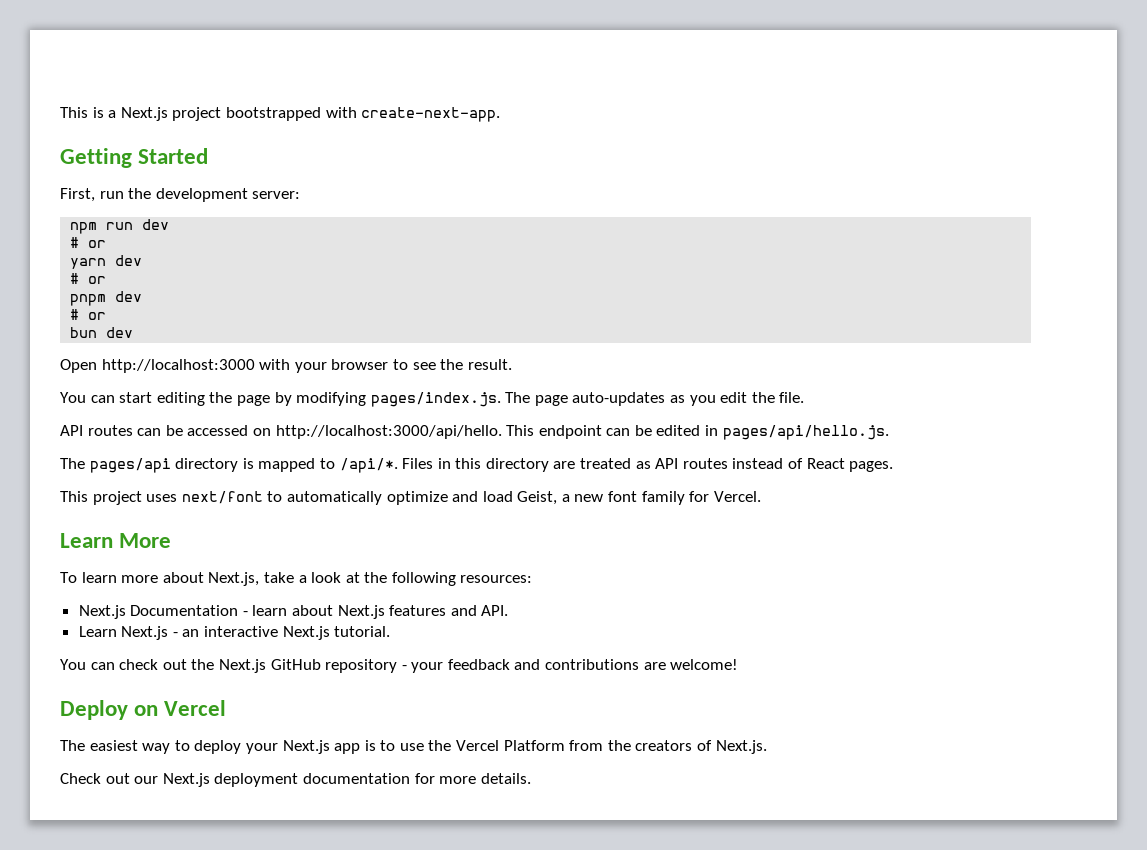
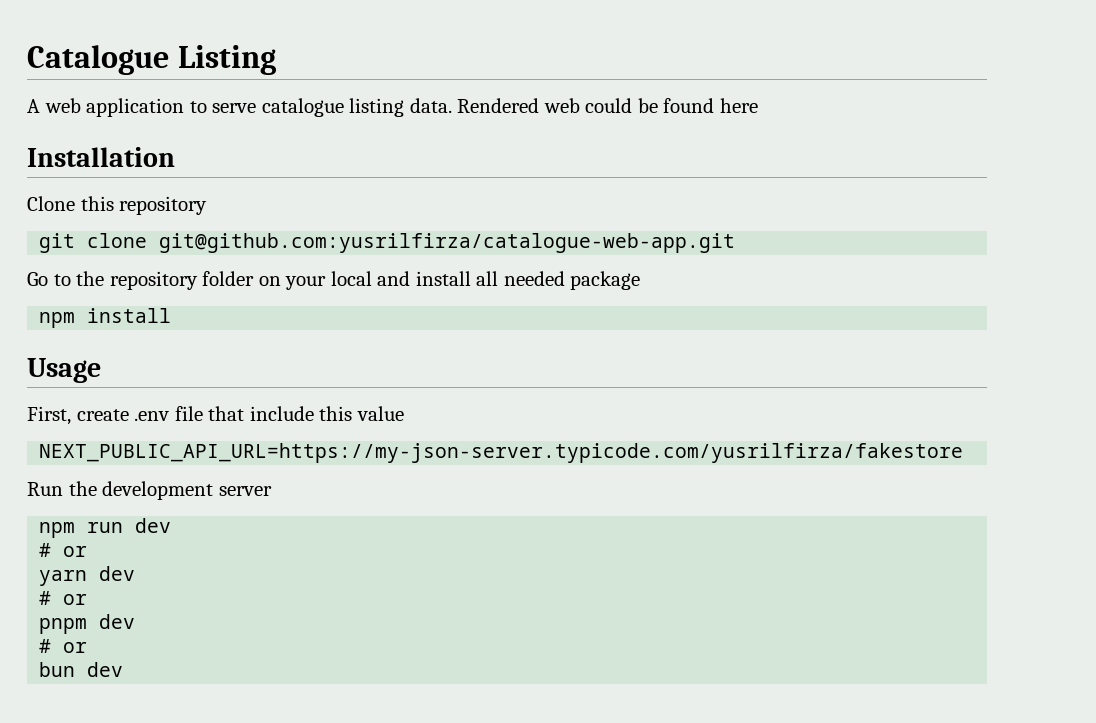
[60,107,501,122] [60,148,209,168] [60,188,124,202] This is a Next.js project bootstrapped with create-next-app. // Getting Started // First, run -> [27,45,276,75] [27,98,758,117] [27,147,175,167] [27,196,208,215] [39,233,736,253] [27,271,641,290] [39,308,172,328] [27,358,101,383] [27,406,404,425] [39,443,964,463] [27,482,63,496] Catalogue Listing // A web application to serve catalogue listing data. Rendered web could be found here // Installation // Clone this repository // git clone git@github.com:yusrilfirza/catalogue-web-app.git // Go to the repository folder on your local and install all needed package // npm install // Usage // First, create .env file that include this value // NEXT_PUBLIC_API_URL=https://my-json-server.typicode.com/yusrilfirza/fakestore // Run
[252,191,301,199] server: -> [218,486,272,496] server
[60,359,512,373] [60,392,805,407] [60,425,889,440] [60,458,894,473] [60,491,761,505] [60,533,172,548] [60,572,533,586] [78,605,509,619] [78,626,391,640] [60,659,739,673] [60,700,227,720] [60,740,767,754] [60,773,531,787] // Open http://localhost:3000 with your browser to see the result. // You can start editing the page by modifying pages/index.js. The page auto-updates as you edit the file. // API routes can be accessed on http://localhost:3000/api/hello. This endpoint can be edited in pages/api/hello.js. // The pages/api directory is mapped to /api/*. Files in this directory are treated as API routes instead of React pages. // This project uses next/font to automatically optimize and load Geist, a new font family for Vercel. // Learn More // To learn more about Next.js, take a look at the following resources: // Next.js Documentation - learn about Next.js features and API. // Learn Next.js - an interactive Next.js tutorial. // You can check out the Next.js GitHub repository - your feedback and contributions are welcome! // Deploy on Vercel // The easiest way to deploy your Next.js app is to use the Vercel Platform from the creators of Next.js. // Check out our Next.js deployment documentation for more details. -> (124, 669) none

